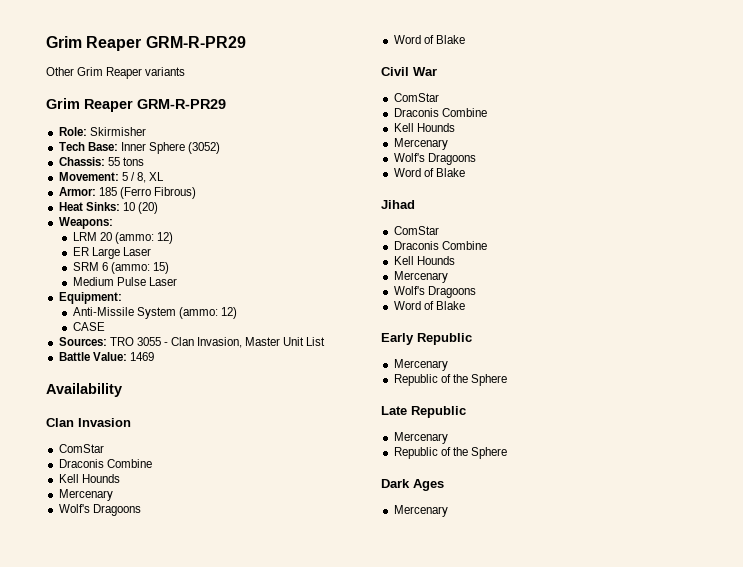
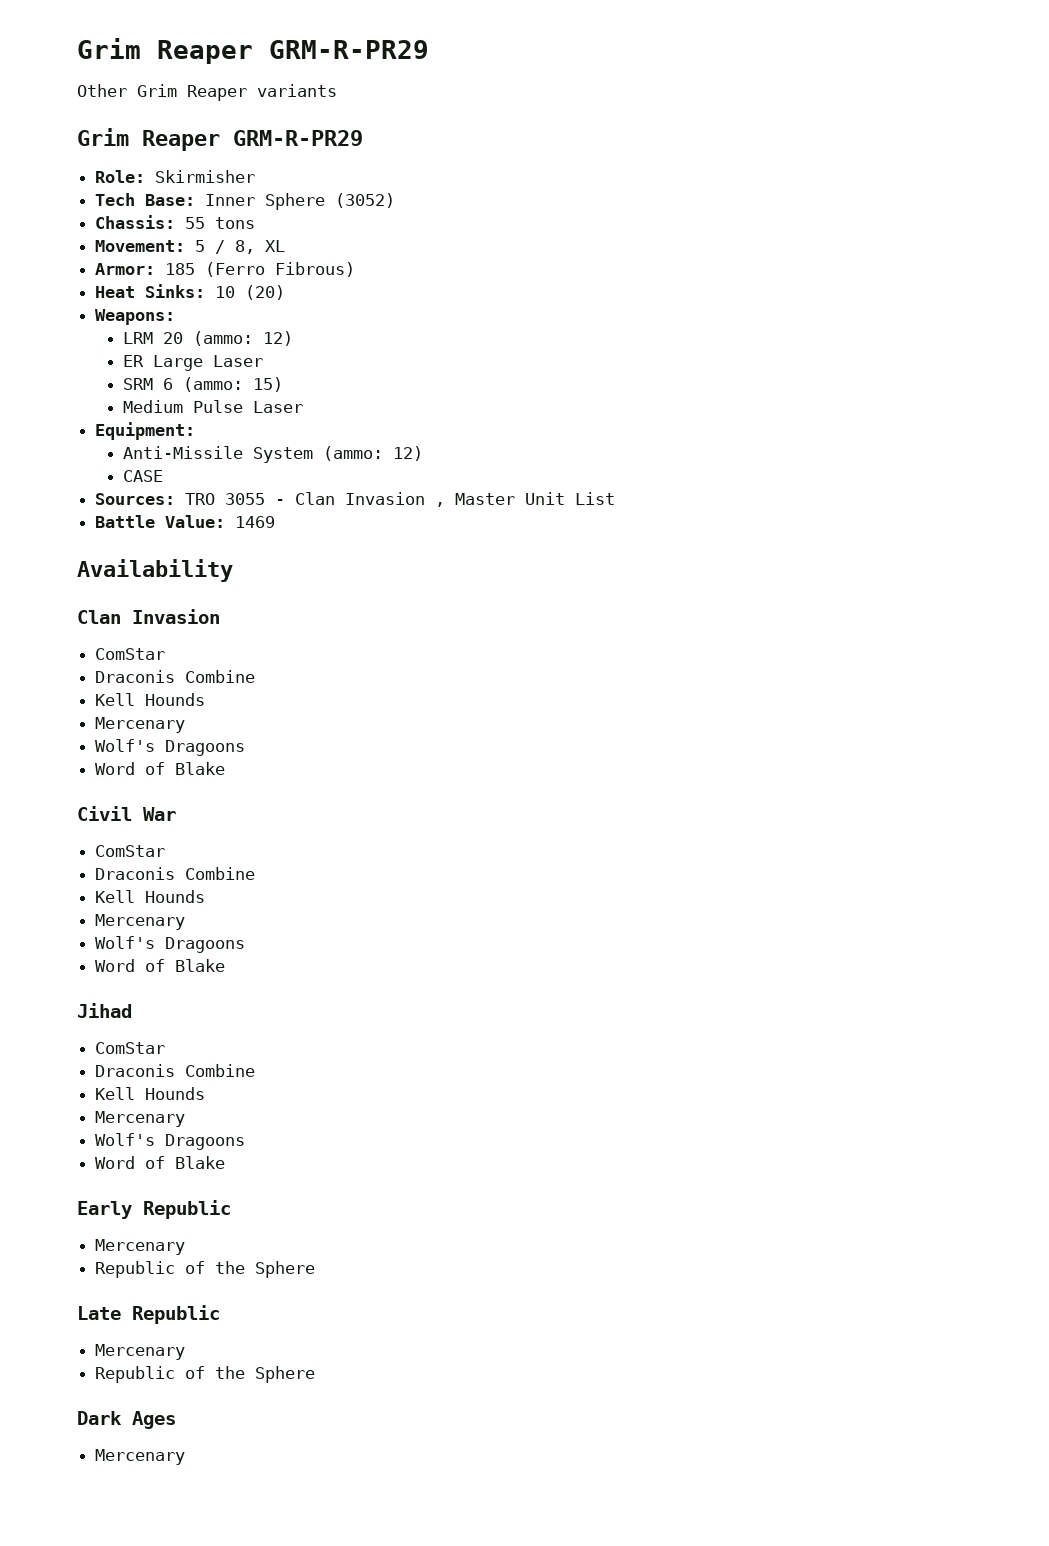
[197,337,243,348] Invasion, -> [345,492,446,507] Invasion ,

